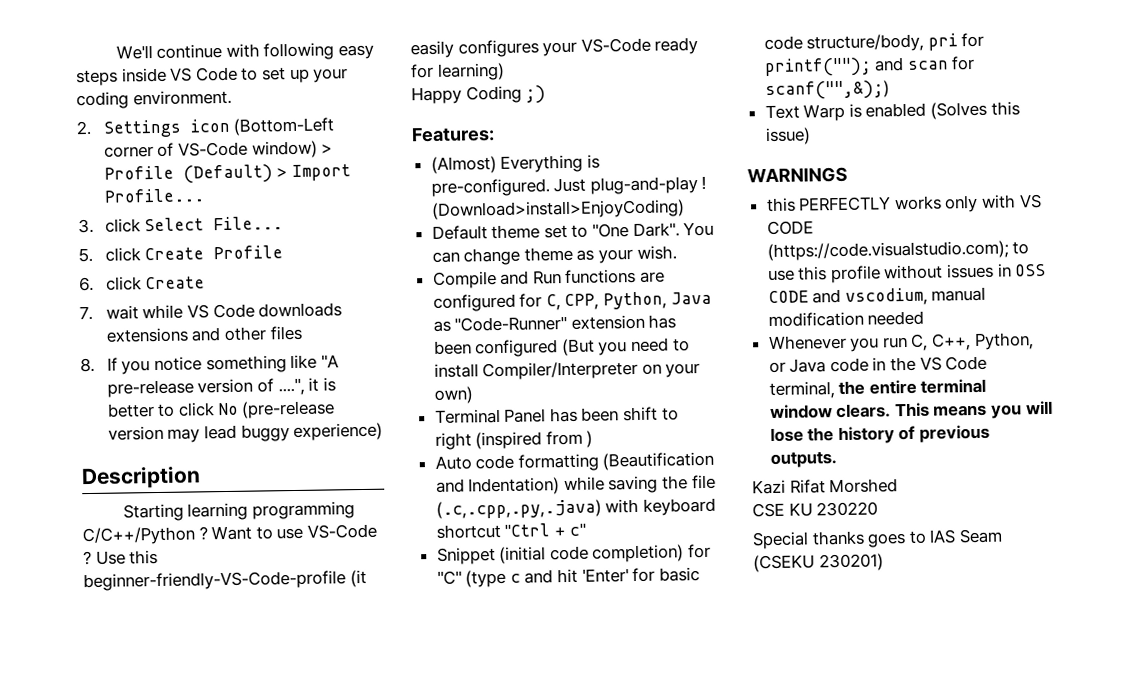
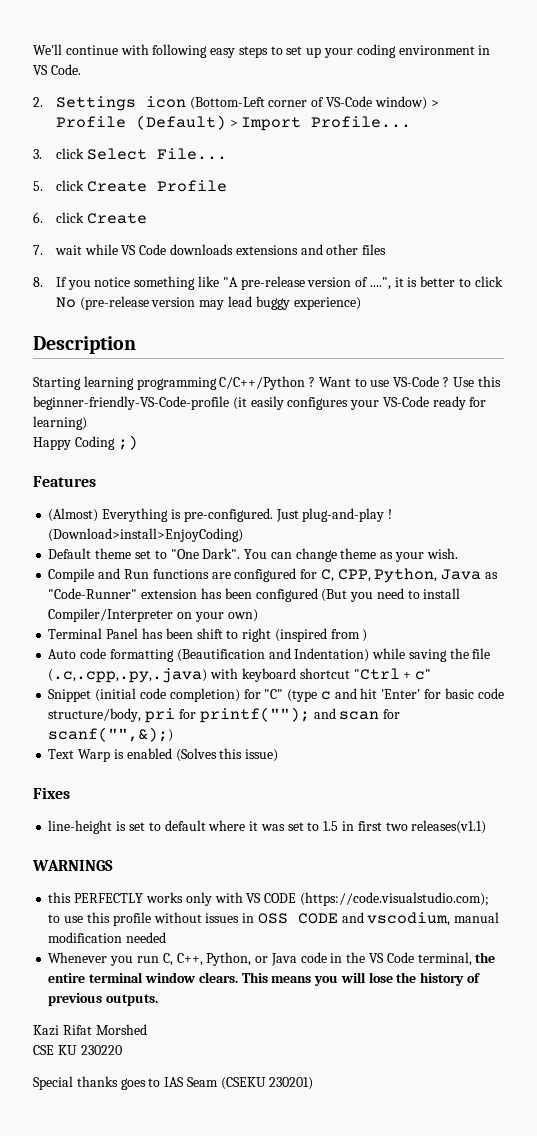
[121,66,238,83] inside VS Code -> (268, 52) none
[132,89,232,106] environment. -> [398,45,491,55] [33,64,81,75] environment in VS Code.
[411,126,495,143] Features: -> [33,476,96,487] Features
(811, 136) none -> [33,787,70,799] [48,820,487,834] // Fixes // line-height is set to default where it was set to 1.5 in first two releases(v1.1)

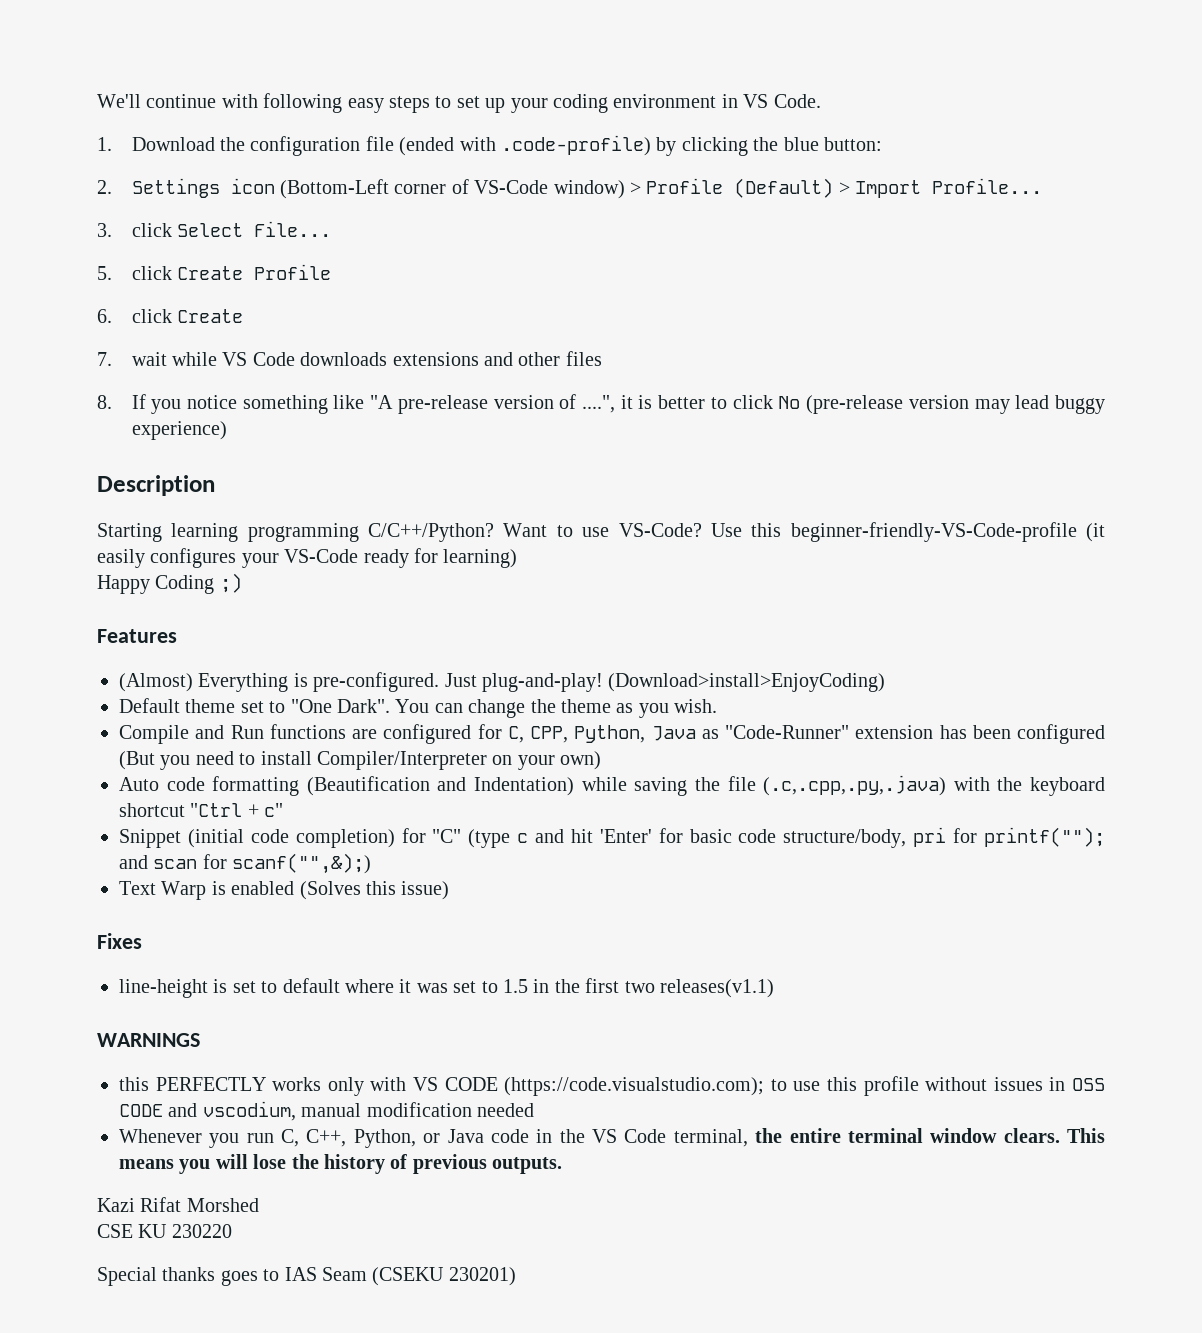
(81, 69) none -> [97,135,882,156] // 1. Download the configuration file (ended with .code-profile) by clicking the blue button:
[219,376,316,390] C/C++/Python ? -> [368,523,495,542] C/C++/Python?
[393,376,450,387] VS-Code ? -> [618,523,702,537] VS-Code?
[302,508,393,522] plug-and-play ! -> [482,673,603,692] plug-and-play!
(337, 555) none -> [530,699,556,713] the
[394,552,424,562] your -> [638,703,669,718] you
[48,628,368,642] // Terminal Panel has been shift to right (inspired from ) -> (602, 760) none
(239, 673) none -> [997,777,1023,791] the
(354, 826) none -> [554,979,580,993] the

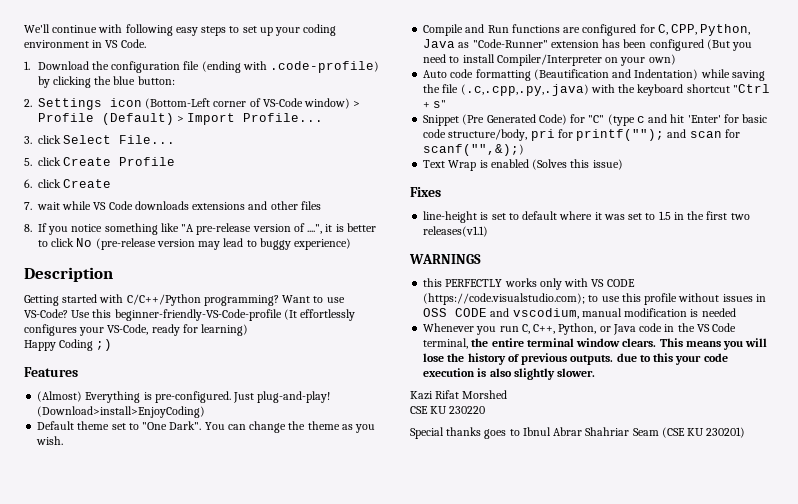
[399,137,455,156] (ended -> [201,61,241,73] (ending
(1050, 402) none -> [246,240,257,247] to
[97,523,495,542] Starting learning programming C/C++/Python? -> [24,294,279,306] Getting started with C/C++/Python programming?
[1086,523,1105,542] [97,549,145,568] (it easily -> [283,309,356,321] (It effortlessly
[284,549,359,563] VS-Code -> [107,324,149,335] VS-Code,
[264,803,284,817] c" -> [433,100,447,108] s"
[187,829,395,848] (initial code completion) -> [462,114,567,125] (Pre Generated Code)
[161,881,207,900] Warp -> [448,160,477,171] Wrap
(472, 1109) none -> [690,309,699,317] is
(563, 1165) none -> [616,353,728,365] [423,368,596,380] due to this your code execution is also slightly slower.
[284,1267,445,1286] IAS Seam (CSEKU -> [522,427,705,438] Ibnul Abrar Shahriar Seam (CSE KU

